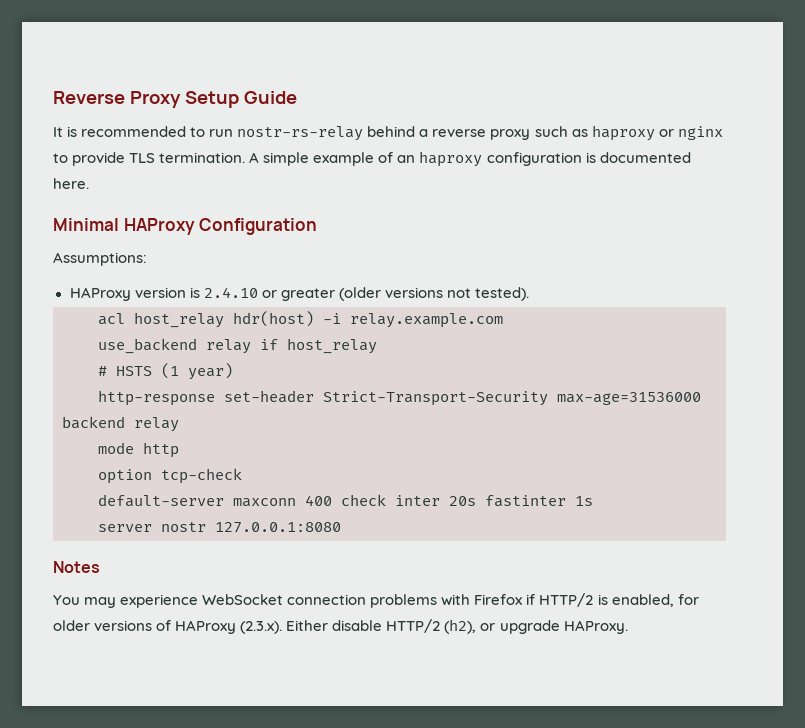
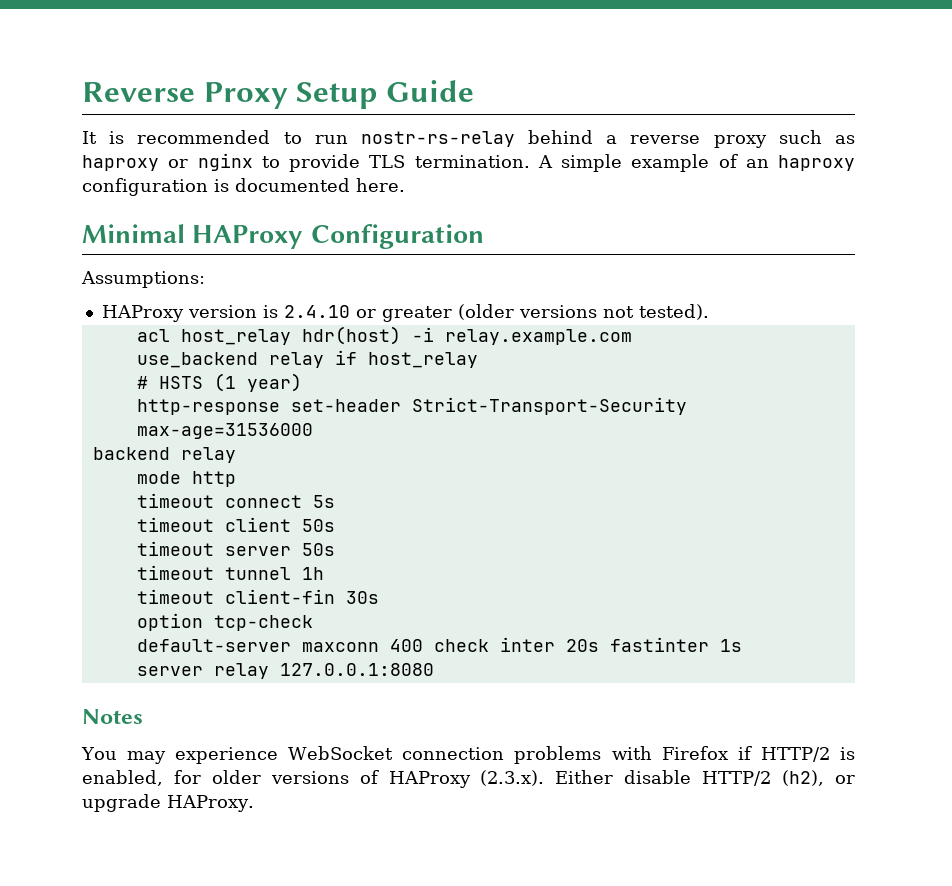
(179, 450) none -> [136,493,335,508] [136,517,335,532] [136,541,335,556] [136,565,324,580] [136,589,379,604] // timeout connect 5s // timeout client 50s // timeout server 50s // timeout tunnel 1h // timeout client-fin 30s
[161,522,206,532] nostr -> [213,663,269,679] relay

